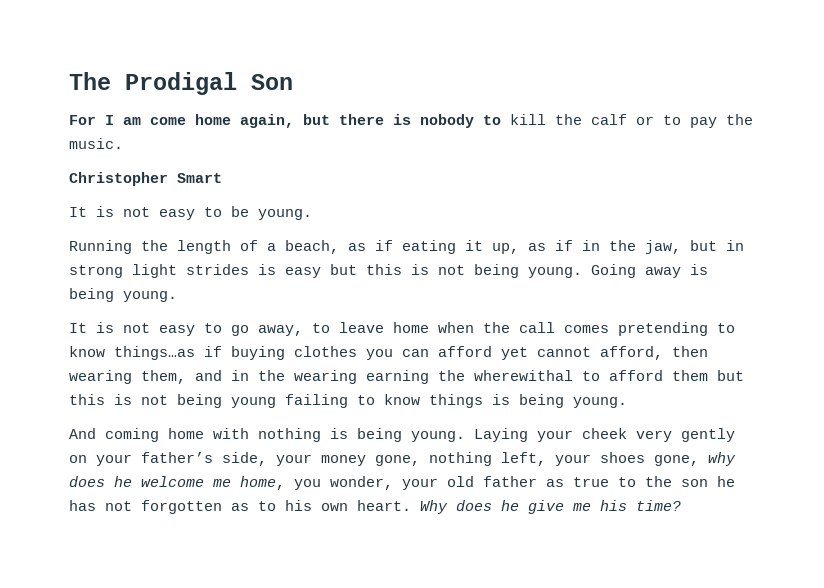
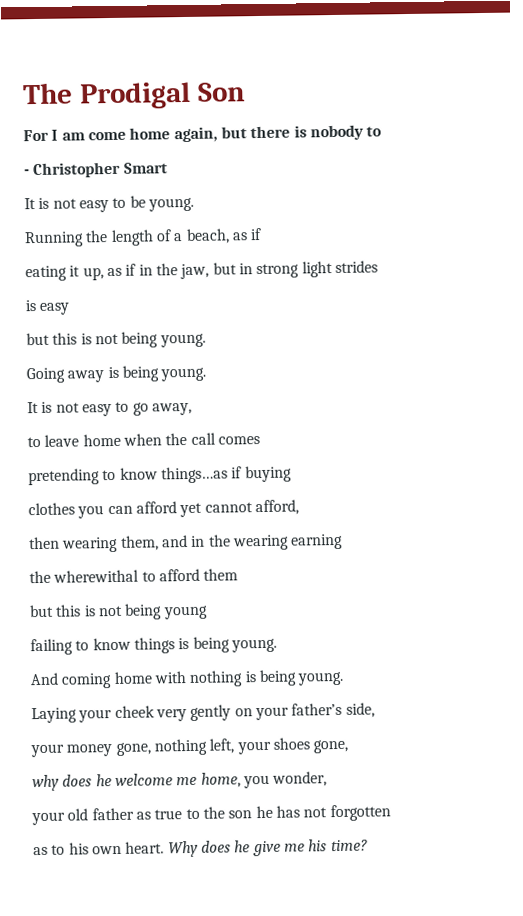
[510,114,753,128] [69,138,123,149] kill the calf or to pay the music. // -> [24,169,30,176] // -
(393, 245) none -> (263, 234) //
(249, 269) none -> (378, 267) //
(321, 272) none -> (71, 308) //
(582, 272) none -> (206, 340) //
(303, 330) none -> (192, 409) //
(609, 329) none -> (260, 440) //
(285, 353) none -> (292, 474) //
(663, 353) none -> (299, 507) //
(429, 377) none -> (344, 541) //
(708, 375) none -> (239, 574) //
(276, 402) none -> (208, 612) //
(465, 436) none -> (345, 678) //
(267, 459) none -> (375, 710) //
(699, 460) none -> (349, 746) //
(393, 483) none -> (328, 779) //
(222, 507) none -> (391, 813) //

